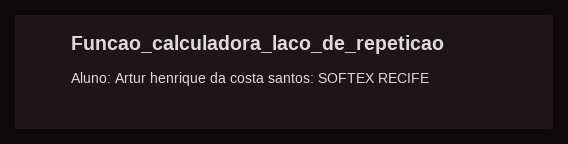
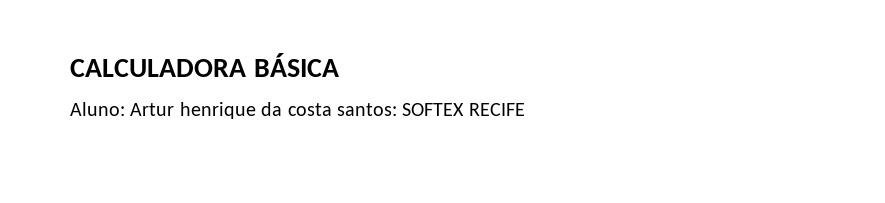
[71,35,444,54] Funcao_calculadora_laco_de_repeticao -> [70,53,339,77] CALCULADORA BÁSICA

